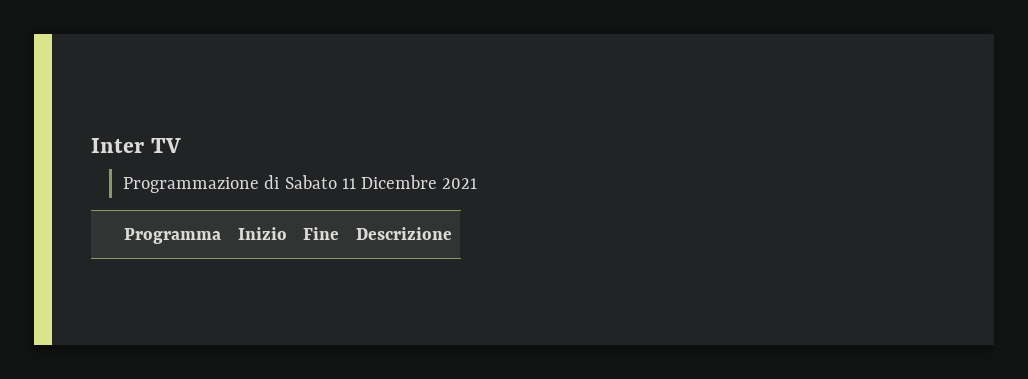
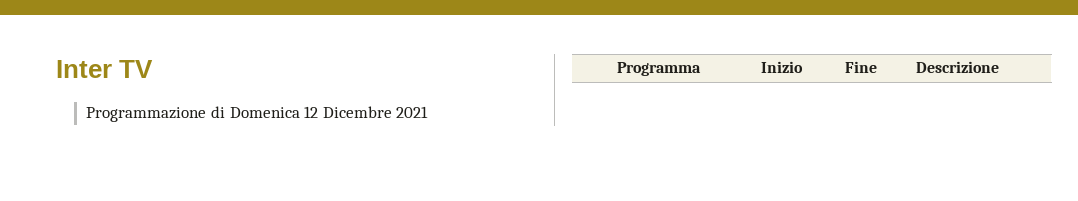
[284,175,356,189] Sabato 11 -> [229,106,319,118] Domenica 12

